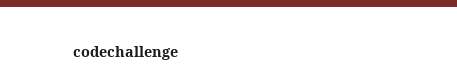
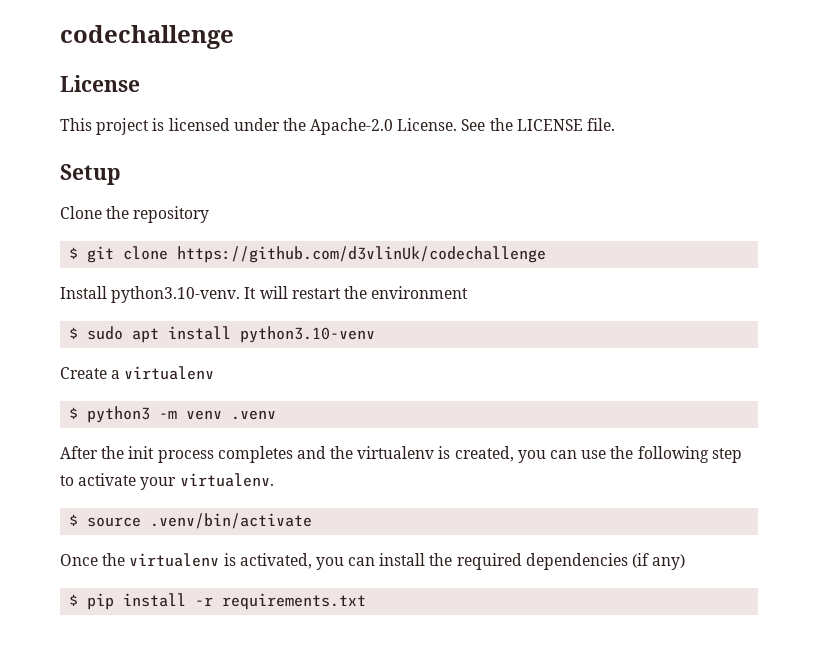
(178, 53) none -> [60,75,140,92] [60,118,616,135] [60,164,121,185] [60,206,210,223] [69,246,547,263] [60,286,469,303] [69,326,376,343] [60,366,215,380] [69,406,277,423] [60,446,742,463] [60,473,274,490] [69,513,313,529] [60,553,686,570] [69,593,367,610] // License // This project is licensed under the Apache-2.0 License. See the LICENSE file. // Setup // Clone the repository // $ git clone https://github.com/d3vlinUk/codechallenge // Install python3.10-venv. It will restart the environment // $ sudo apt install python3.10-venv // Create a virtualenv // $ python3 -m venv .venv // After the init process completes and the virtualenv is created, you can use the following step to activate your virtualenv. // $ source .venv/bin/activate // Once the virtualenv is activated, you can install the required dependencies (if any) // $ pip install -r requirements.txt

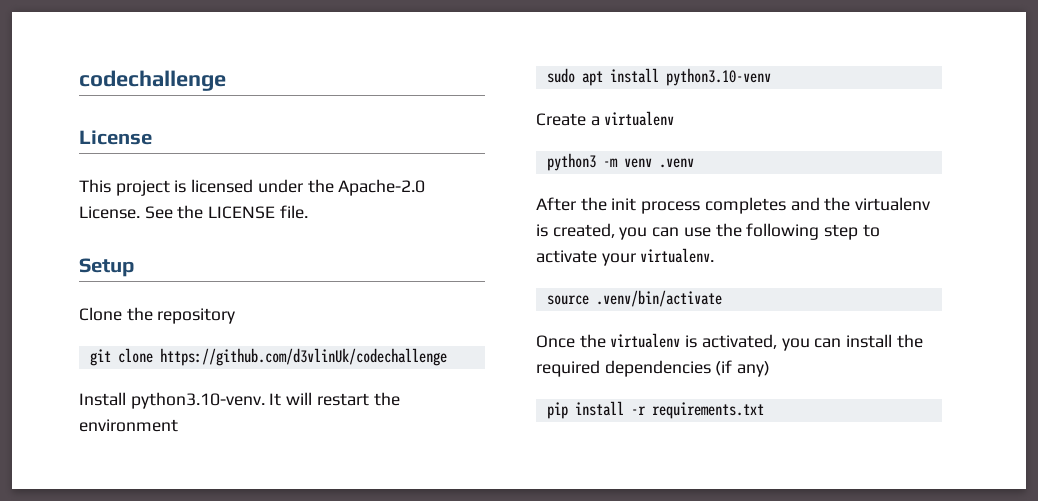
[69,247,79,259] $ -> (236, 316) none
[69,327,79,339] $ -> (178, 425) none
[69,407,79,419] $ -> (675, 118) none
[69,514,79,526] $ -> (715, 255) none
[69,594,79,606] $ -> (771, 369) none

